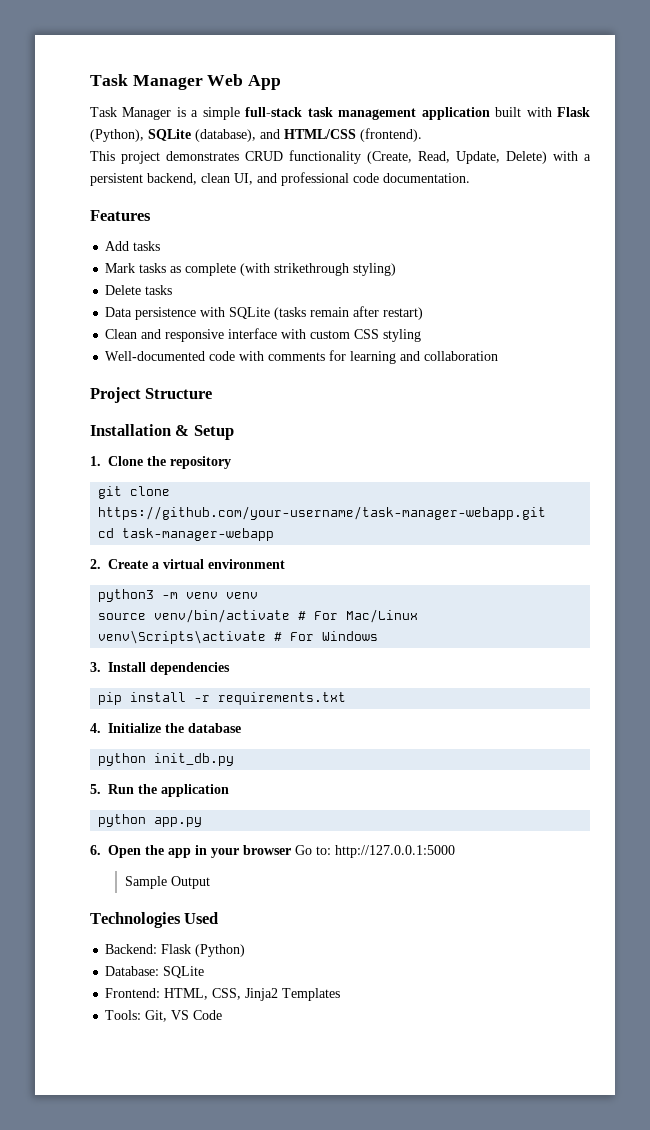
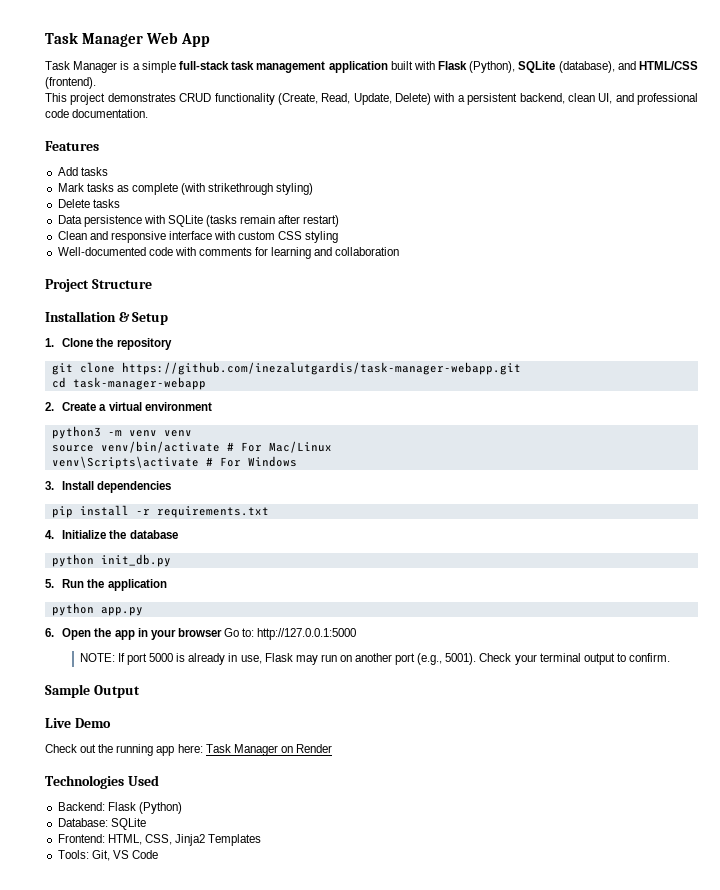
[98,506,547,520] https://github.com/your-username/task-manager-webapp.git -> [121,362,521,375] https://github.com/inezalutgardis/task-manager-webapp.git
[125,876,211,889] Sample Output -> [79,653,670,665] [45,684,140,698] [45,718,111,728] [45,744,332,756] NOTE: If port 5000 is already in use, Flask may run on another port (e.g., 5001). Check your terminal output to confirm. // Sample Output // Live Demo // Check out the running app here: Task Manager on Render

